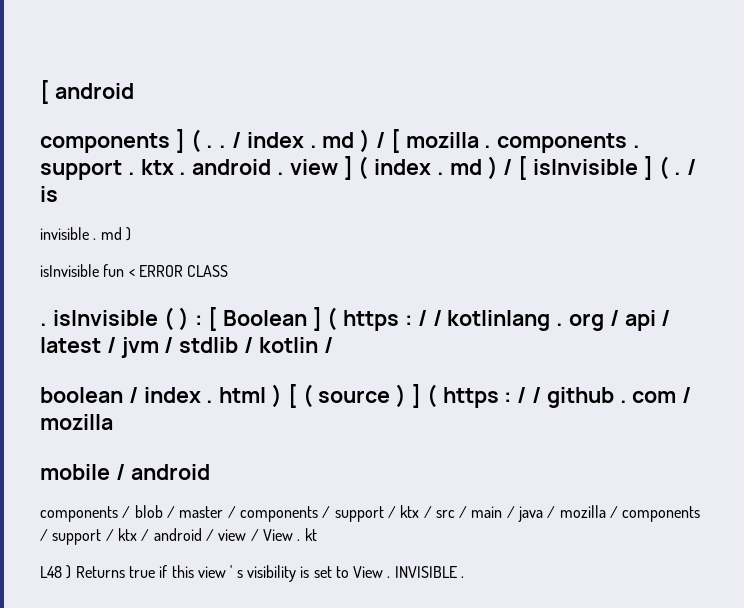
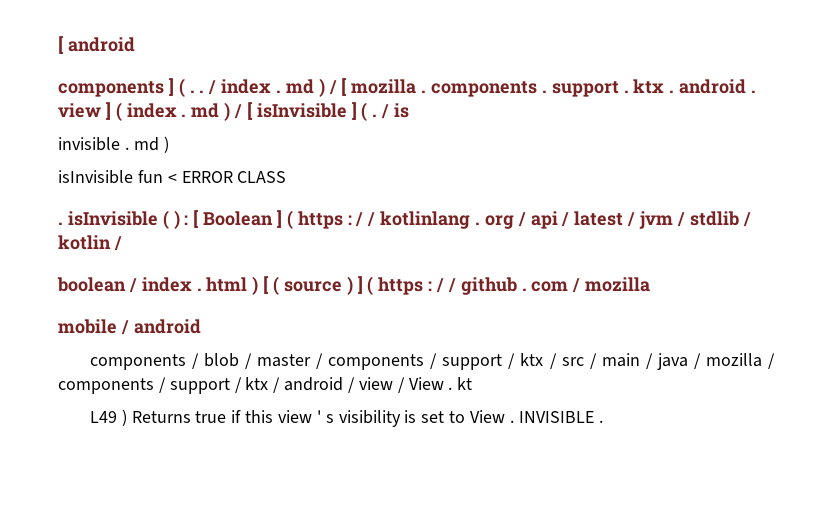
[40,566,62,578] L48 -> [89,411,117,423] L49

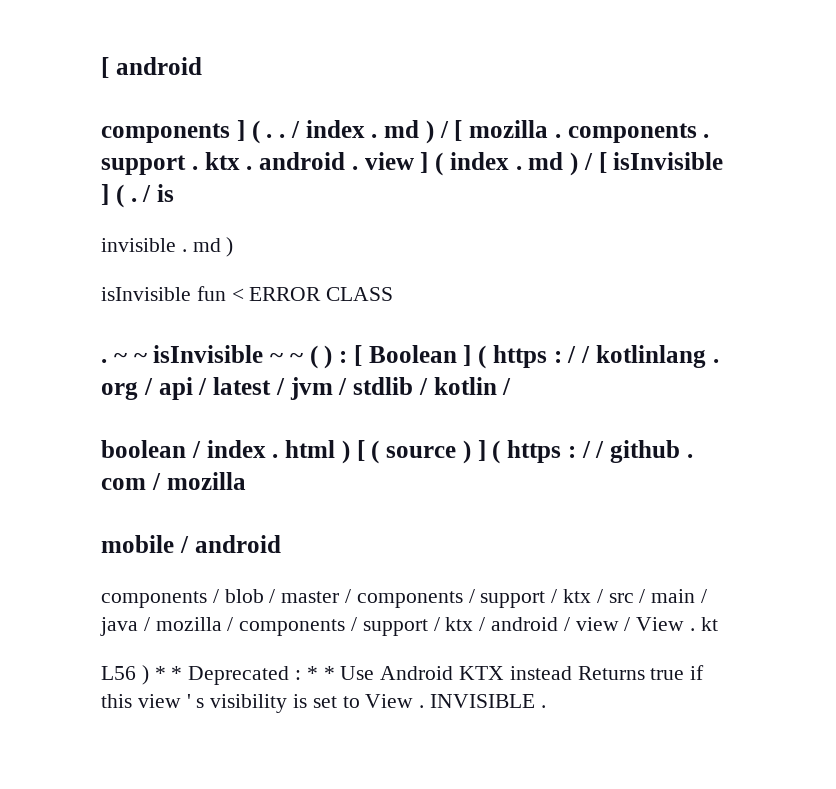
[67,211,158,226] isInvisible -> [113,345,303,363] ~ ~ isInvisible ~ ~
[89,409,127,426] L49 ) -> [101,665,572,685] L56 ) * * Deprecated : * * Use Android KTX instead

